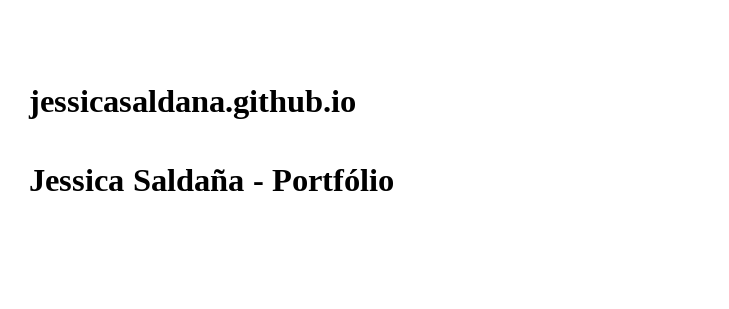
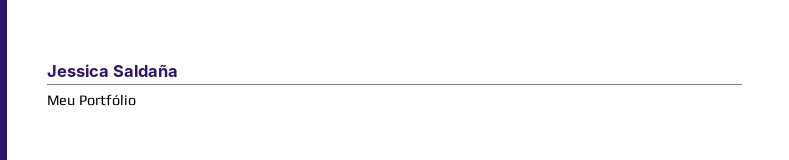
[28,90,356,119] jessicasaldana.github.io // -> (47, 70) none
[252,182,264,191] - -> [47,95,75,106] // Meu

